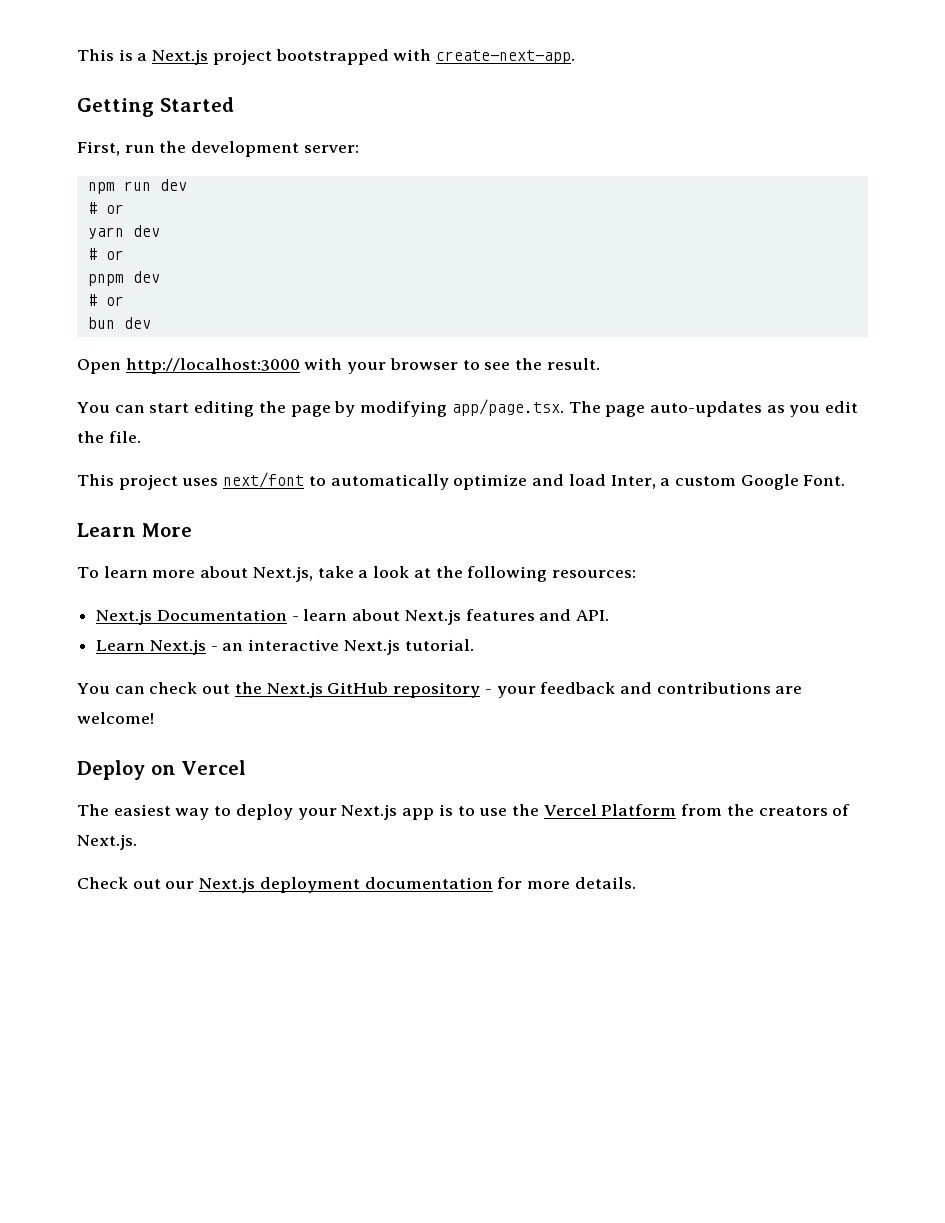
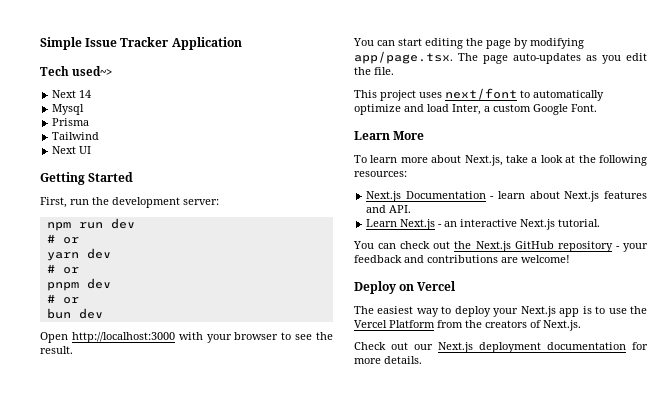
[77,49,576,65] This is a Next.js project bootstrapped with create-next-app. -> [40,37,242,50] [40,66,113,76] [52,90,92,98] [52,104,85,115] [52,118,90,126] [52,132,100,140] [52,146,92,154] Simple Issue Tracker Application // Tech used~> // Next 14 // Mysql // Prisma // Tailwind // Next UI

